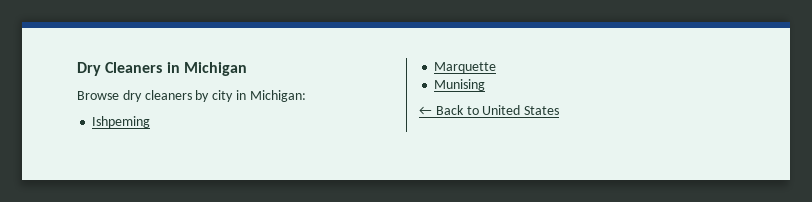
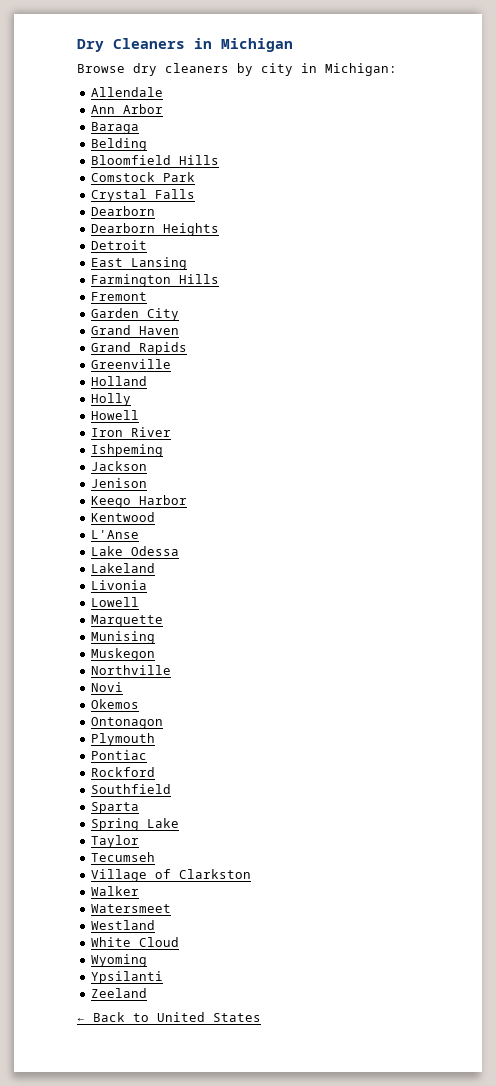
[92,116,151,128] [434,62,497,73] [434,79,486,91] Ishpeming // Marquette // Munising -> [90,87,163,97] [90,104,163,114] [90,122,139,134] [90,138,147,151] [90,155,219,165] [90,172,195,182] [90,189,195,202] [90,206,155,216] [90,223,219,236] [90,240,147,250] [90,257,187,270] [90,274,219,287] [90,292,147,301] [90,308,179,321] [90,325,179,335] [90,342,187,355] [90,359,171,369] [90,376,147,386] [90,393,131,406] [90,410,139,420] [90,427,171,437] [90,444,163,457] [90,461,147,471] [90,478,147,488] [90,495,187,508] [90,512,155,522] [90,530,139,539] [90,546,179,556] [90,563,155,573] [90,580,147,590] [90,597,139,607] [90,615,163,627] [90,631,155,644] [90,648,155,661] [90,665,171,675] [90,682,123,692] [90,699,139,709] [90,717,163,729] [90,733,155,746] [90,750,147,760] [90,767,155,777] [90,784,171,794] [90,802,139,814] [90,818,179,831] [90,835,139,848] [90,852,155,862] [90,869,251,882] [90,886,139,896] [90,904,171,913] [90,920,155,930] [90,937,179,947] [90,954,147,967] [90,971,163,984] [90,988,147,998] Allendale // Ann Arbor // Baraga // Belding // Bloomfield Hills // Comstock Park // Crystal Falls // Dearborn // Dearborn Heights // Detroit // East Lansing // Farmington Hills // Fremont // Garden City // Grand Haven // Grand Rapids // Greenville // Holland // Holly // Howell // Iron River // Ishpeming // Jackson // Jenison // Keego Harbor // Kentwood // L'Anse // Lake Odessa // Lakeland // Livonia // Lowell // Marquette // Munising // Muskegon // Northville // Novi // Okemos // Ontonagon // Plymouth // Pontiac // Rockford // Southfield // Sparta // Spring Lake // Taylor // Tecumseh // Village of Clarkston // Walker // Watersmeet // Westland // White Cloud // Wyoming // Ypsilanti // Zeeland

